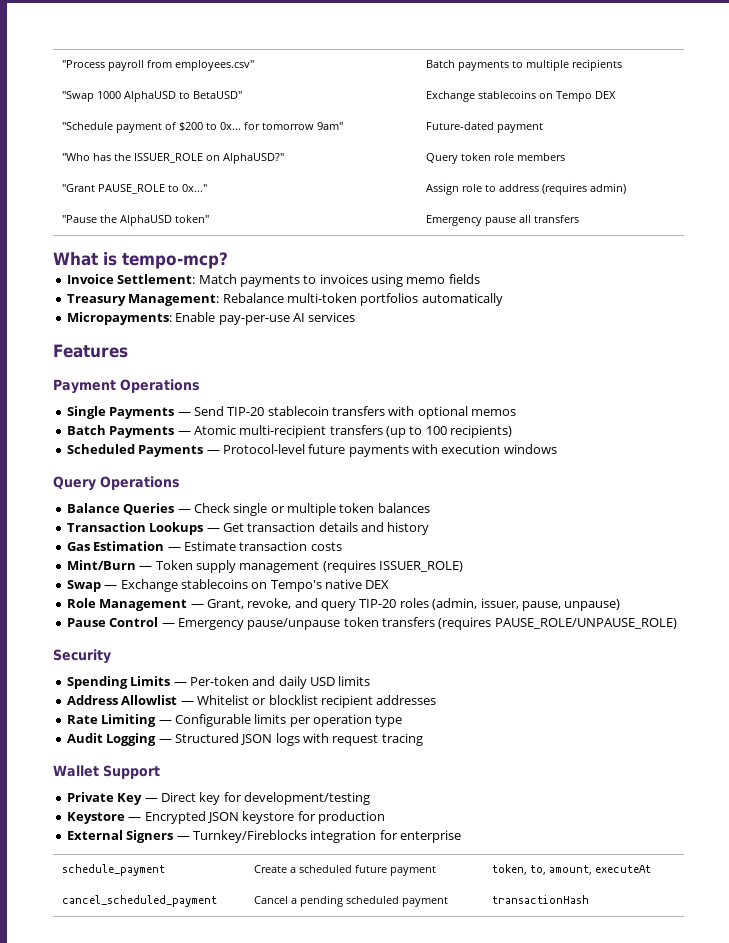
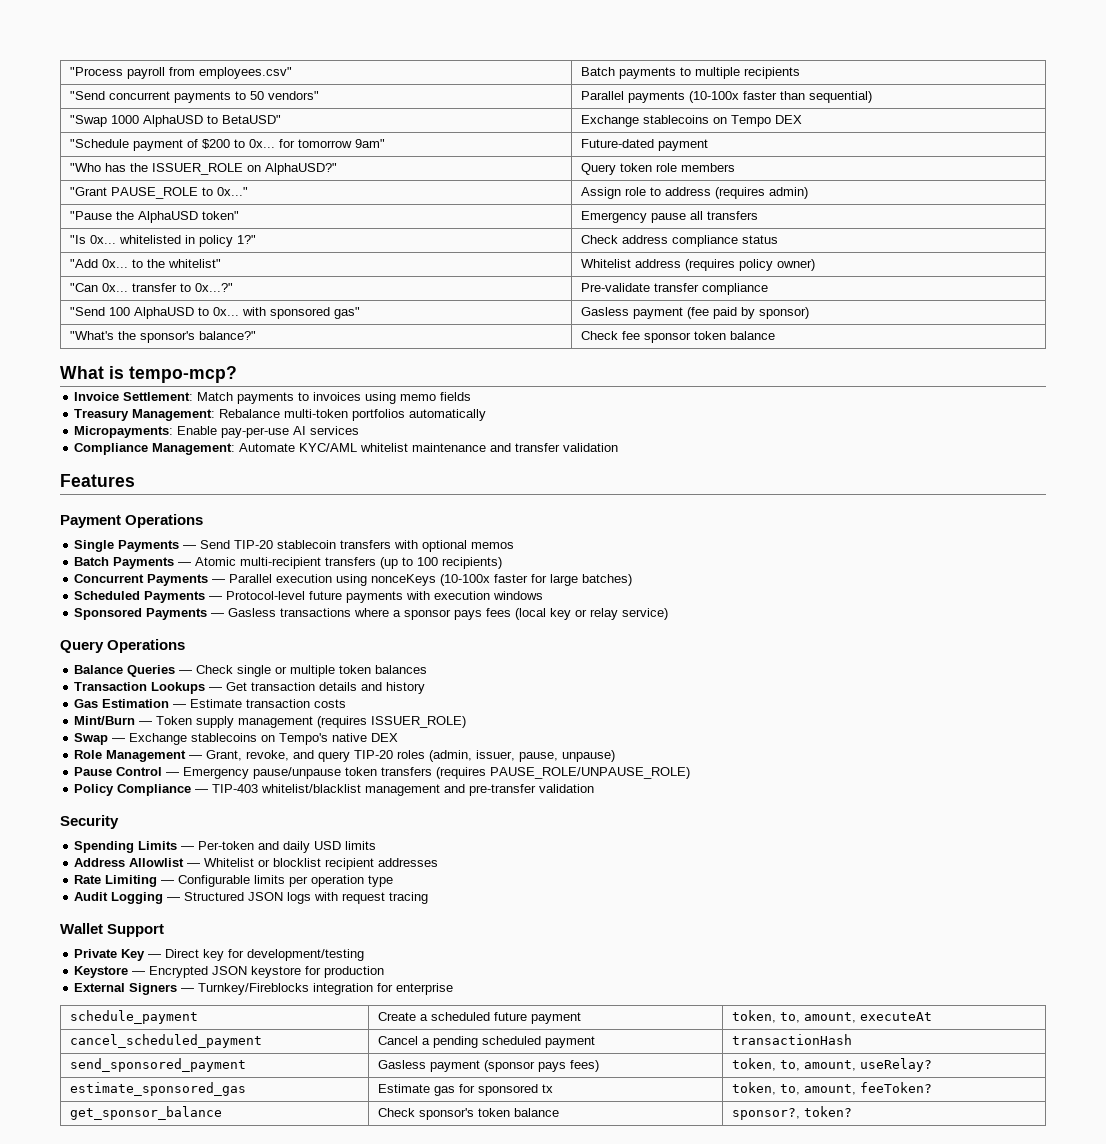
(623, 65) none -> [70,91,320,103] [581,91,873,103] // "Send concurrent payments to 50 vendors" | Parallel payments (10-100x faster than sequential)
(580, 219) none -> [70,235,257,247] [581,235,779,247] [70,259,222,268] [581,259,816,271] [70,283,234,292] [581,283,769,295] [70,307,361,319] [581,307,810,319] [70,331,257,343] [581,331,776,343] // "Is 0x... whitelisted in policy 1?" | Check address compliance status // "Add 0x... to the whitelist" | Whitelist address (requires policy owner) // "Can 0x... transfer to 0x...?" | Pre-validate transfer compliance // "Send 100 AlphaUSD to 0x... with sponsored gas" | Gasless payment (fee paid by sponsor) // "What's the sponsor's balance?" | Check fee sponsor token balance
(356, 317) none -> [74,443,619,455] // Compliance Management: Automate KYC/AML whitelist maintenance and transfer validation
(513, 431) none -> [74,574,633,586] // Concurrent Payments — Parallel execution using nonceKeys (10-100x faster for large batches)
(557, 449) none -> [74,608,669,620] // Sponsored Payments — Gasless transactions where a sponsor pays fees (local key or relay service)
(677, 623) none -> [74,784,595,796] // Policy Compliance — TIP-403 whitelist/blacklist management and pre-transfer validation
(590, 899) none -> [70,1058,247,1072] [378,1060,600,1072] [732,1058,933,1072] [70,1082,247,1096] [378,1084,554,1096] [732,1082,933,1095] [70,1106,223,1120] [378,1108,560,1120] [732,1106,853,1120] // send_sponsored_payment | Gasless payment (sponsor pays fees) | token, to, amount, useRelay? // estimate_sponsored_gas | Estimate gas for sponsored tx | token, to, amount, feeToken? // get_sponsor_balance | Check sponsor's token balance | sponsor?, token?

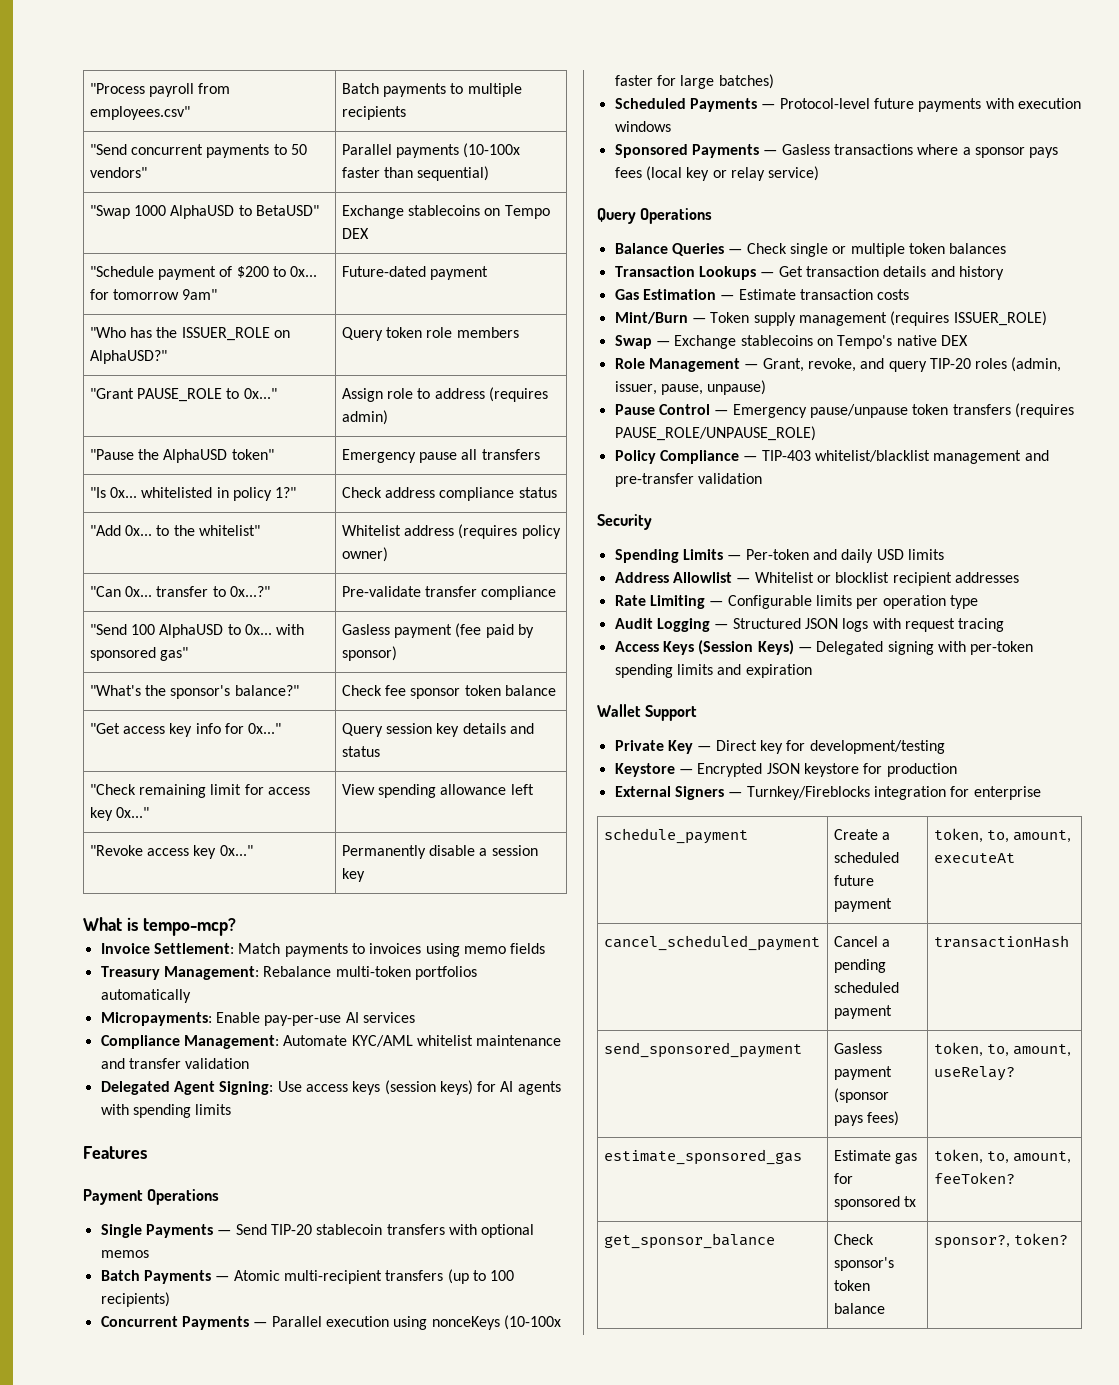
(776, 335) none -> [89,723,282,737] [341,723,534,737] [341,746,380,757] [89,784,310,798] [89,807,149,821] [341,784,534,798] [89,845,253,859] [341,845,538,859] [341,868,365,882] // "Get access key info for 0x..." | Query session key details and status // "Check remaining limit for access key 0x..." | View spending allowance left // "Revoke access key 0x..." | Permanently disable a session key
(619, 447) none -> [100,1080,561,1095] [100,1104,232,1118] // Delegated Agent Signing: Use access keys (session keys) for AI agents with spending limits
(429, 898) none -> [614,640,1034,655] [614,664,812,678] // Access Keys (Session Keys) — Delegated signing with per-token spending limits and expiration

